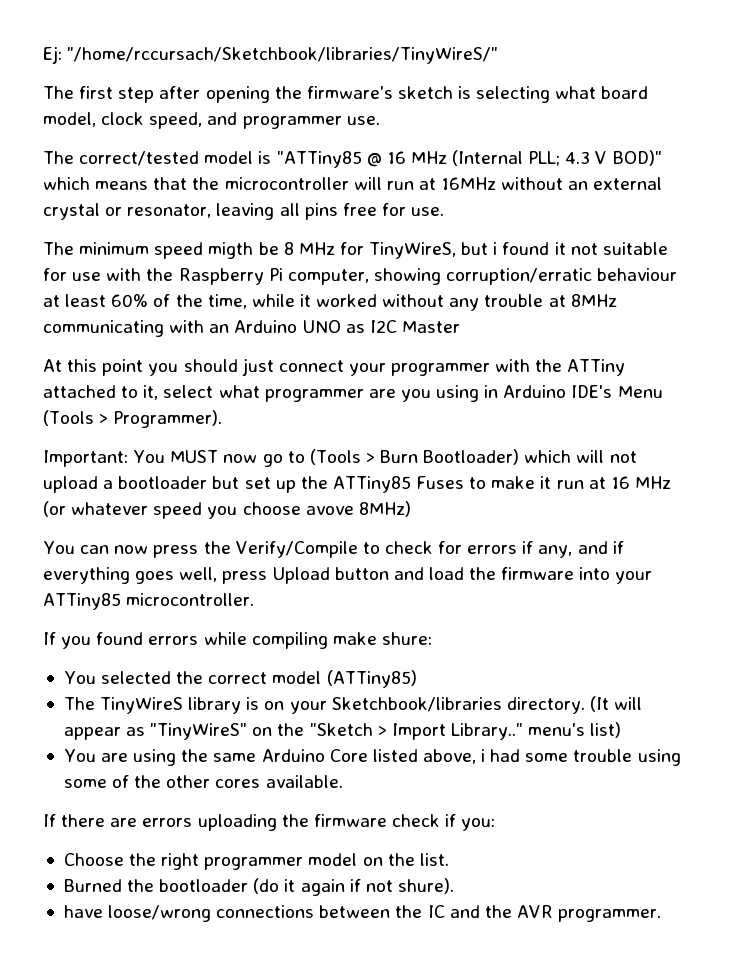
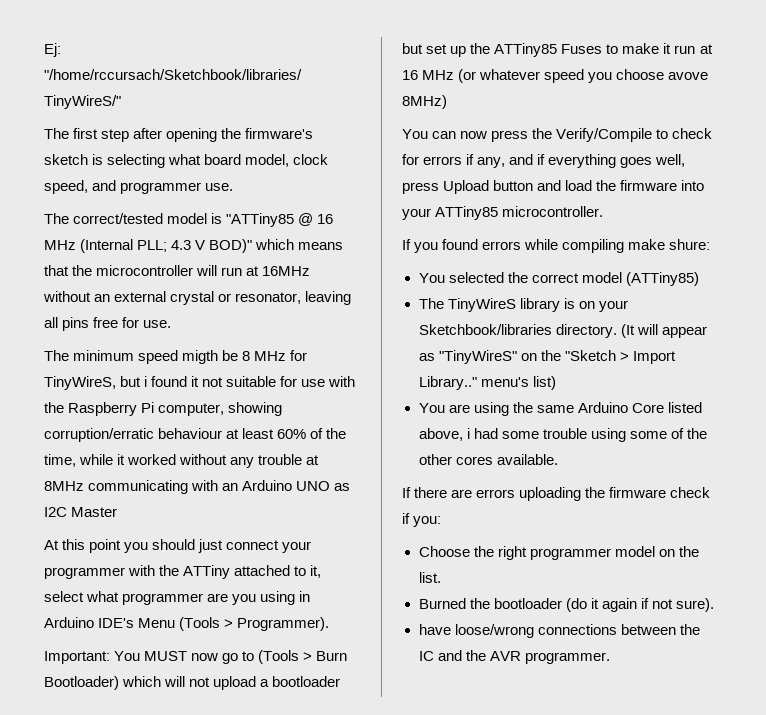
[397,878,454,894] shure). -> [675,598,714,612] sure).

